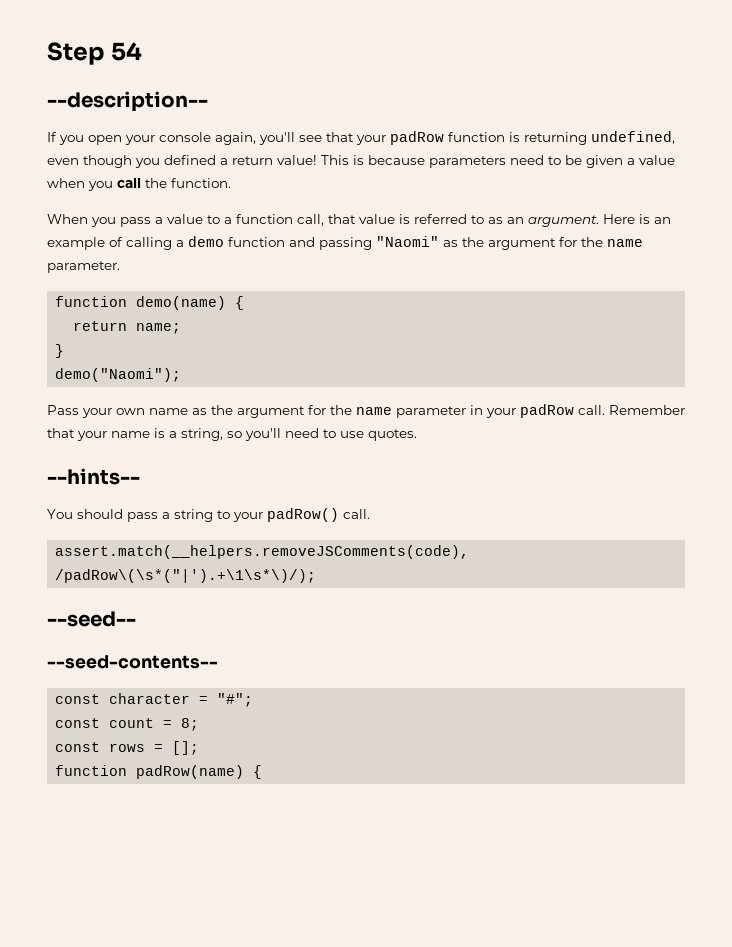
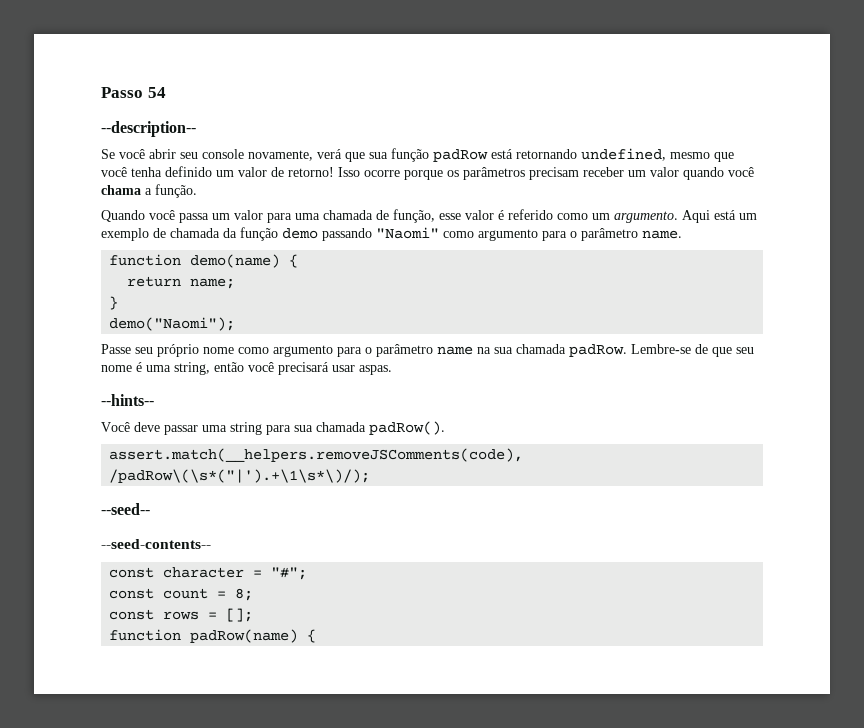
[47,42,105,65] Step -> [101,87,143,98] Passo
[47,131,675,145] [47,155,675,168] [47,178,231,191] [47,214,671,227] [47,236,643,250] [47,261,120,273] If you open your console again, you'll see that your padRow function is returning undefined, even though you defined a return value! This is because parameters need to be given a value when you call the function. // When you pass a value to a function call, that value is referred to as an argument. Here is an example of calling a demo function and passing "Naomi" as the argument for the name parameter. -> [101,148,734,162] [101,166,754,180] [101,184,197,198] [101,209,757,223] [101,227,682,241] Se você abrir seu console novamente, verá que sua função padRow está retornando undefined, mesmo que você tenha definido um valor de retorno! Isso ocorre porque os parâmetros precisam receber um valor quando você chama a função. // Quando você passa um valor para uma chamada de função, esse valor é referido como um argumento. Aqui está um exemplo de chamada da função demo passando "Naomi" como argumento para o parâmetro name.
[47,404,685,418] [47,428,417,441] [47,468,140,485] [47,508,370,522] Pass your own name as the argument for the name parameter in your padRow call. Remember that your name is a string, so you'll need to use quotes. // --hints-- // You should pass a string to your padRow() call. -> [101,344,754,357] [101,362,392,375] [101,394,154,406] [101,421,445,435] Passe seu próprio nome como argumento para o parâmetro name na sua chamada padRow. Lembre-se de que seu nome é uma string, então você precisará usar aspas. // --hints-- // Você deve passar uma string para sua chamada padRow().

